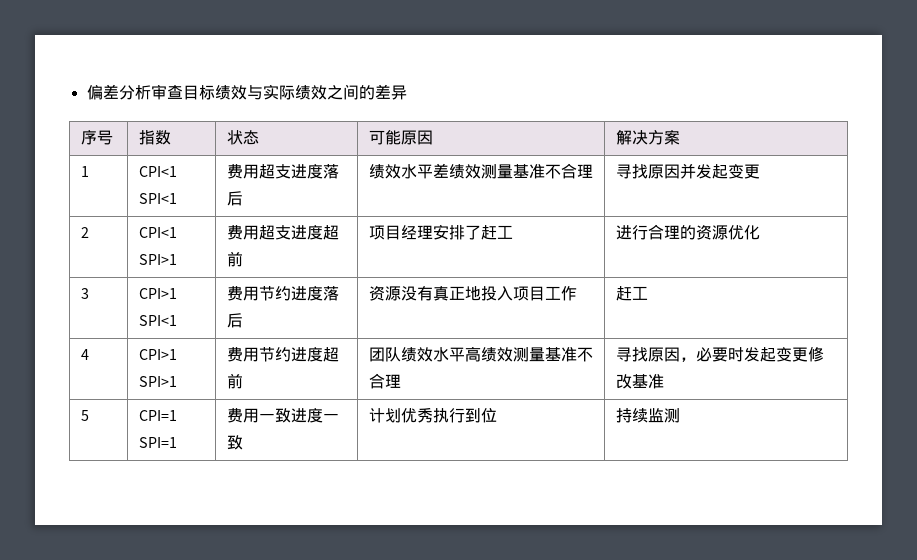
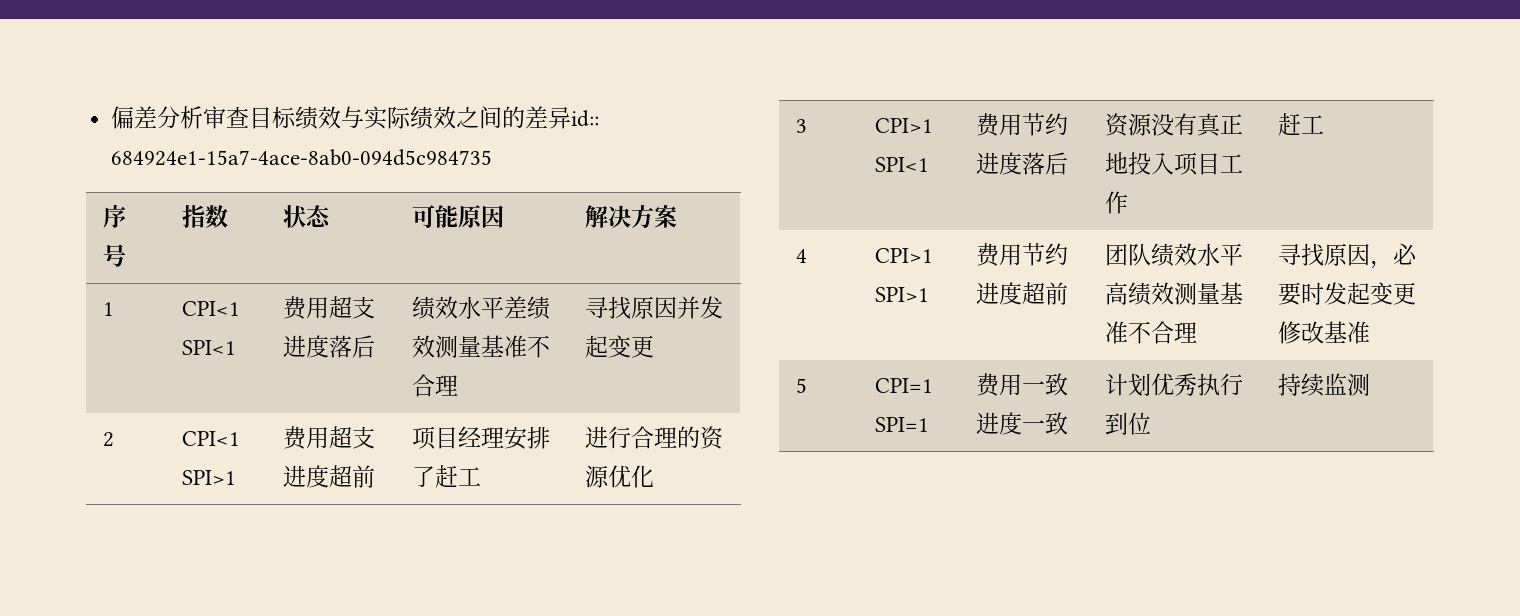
(407, 92) none -> [571,110,600,127] [111,149,493,166] id:: 684924e1-15a7-4ace-8ab0-094d5c984735

